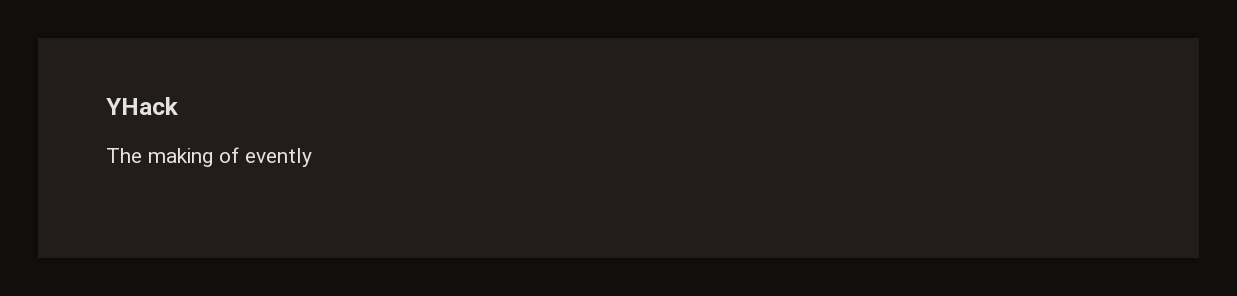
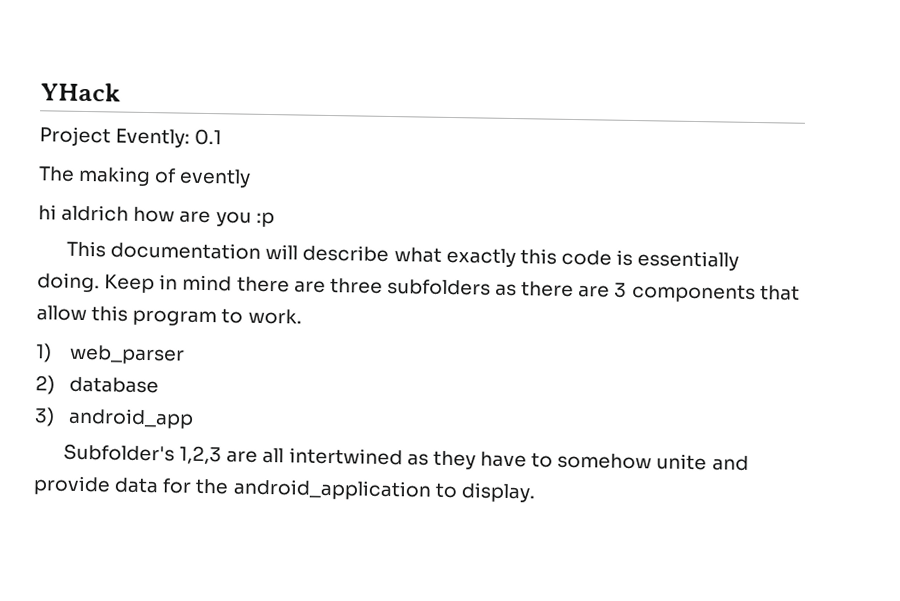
(179, 106) none -> [39,126,223,148] // Project Evently: 0.1
(312, 157) none -> [38,204,275,228] [66,240,740,271] [37,272,800,304] [36,305,302,327] [35,343,186,365] [35,375,160,395] [34,407,195,429] [63,443,749,471] [33,475,536,503] // hi aldrich how are you :p // This documentation will describe what exactly this code is essentially doing. Keep in mind there are three subfolders as there are 3 components that allow this program to work. // 1) web_parser // 2) database // 3) android_app // Subfolder's 1,2,3 are all intertwined as they have to somehow unite and provide data for the android_application to display.

